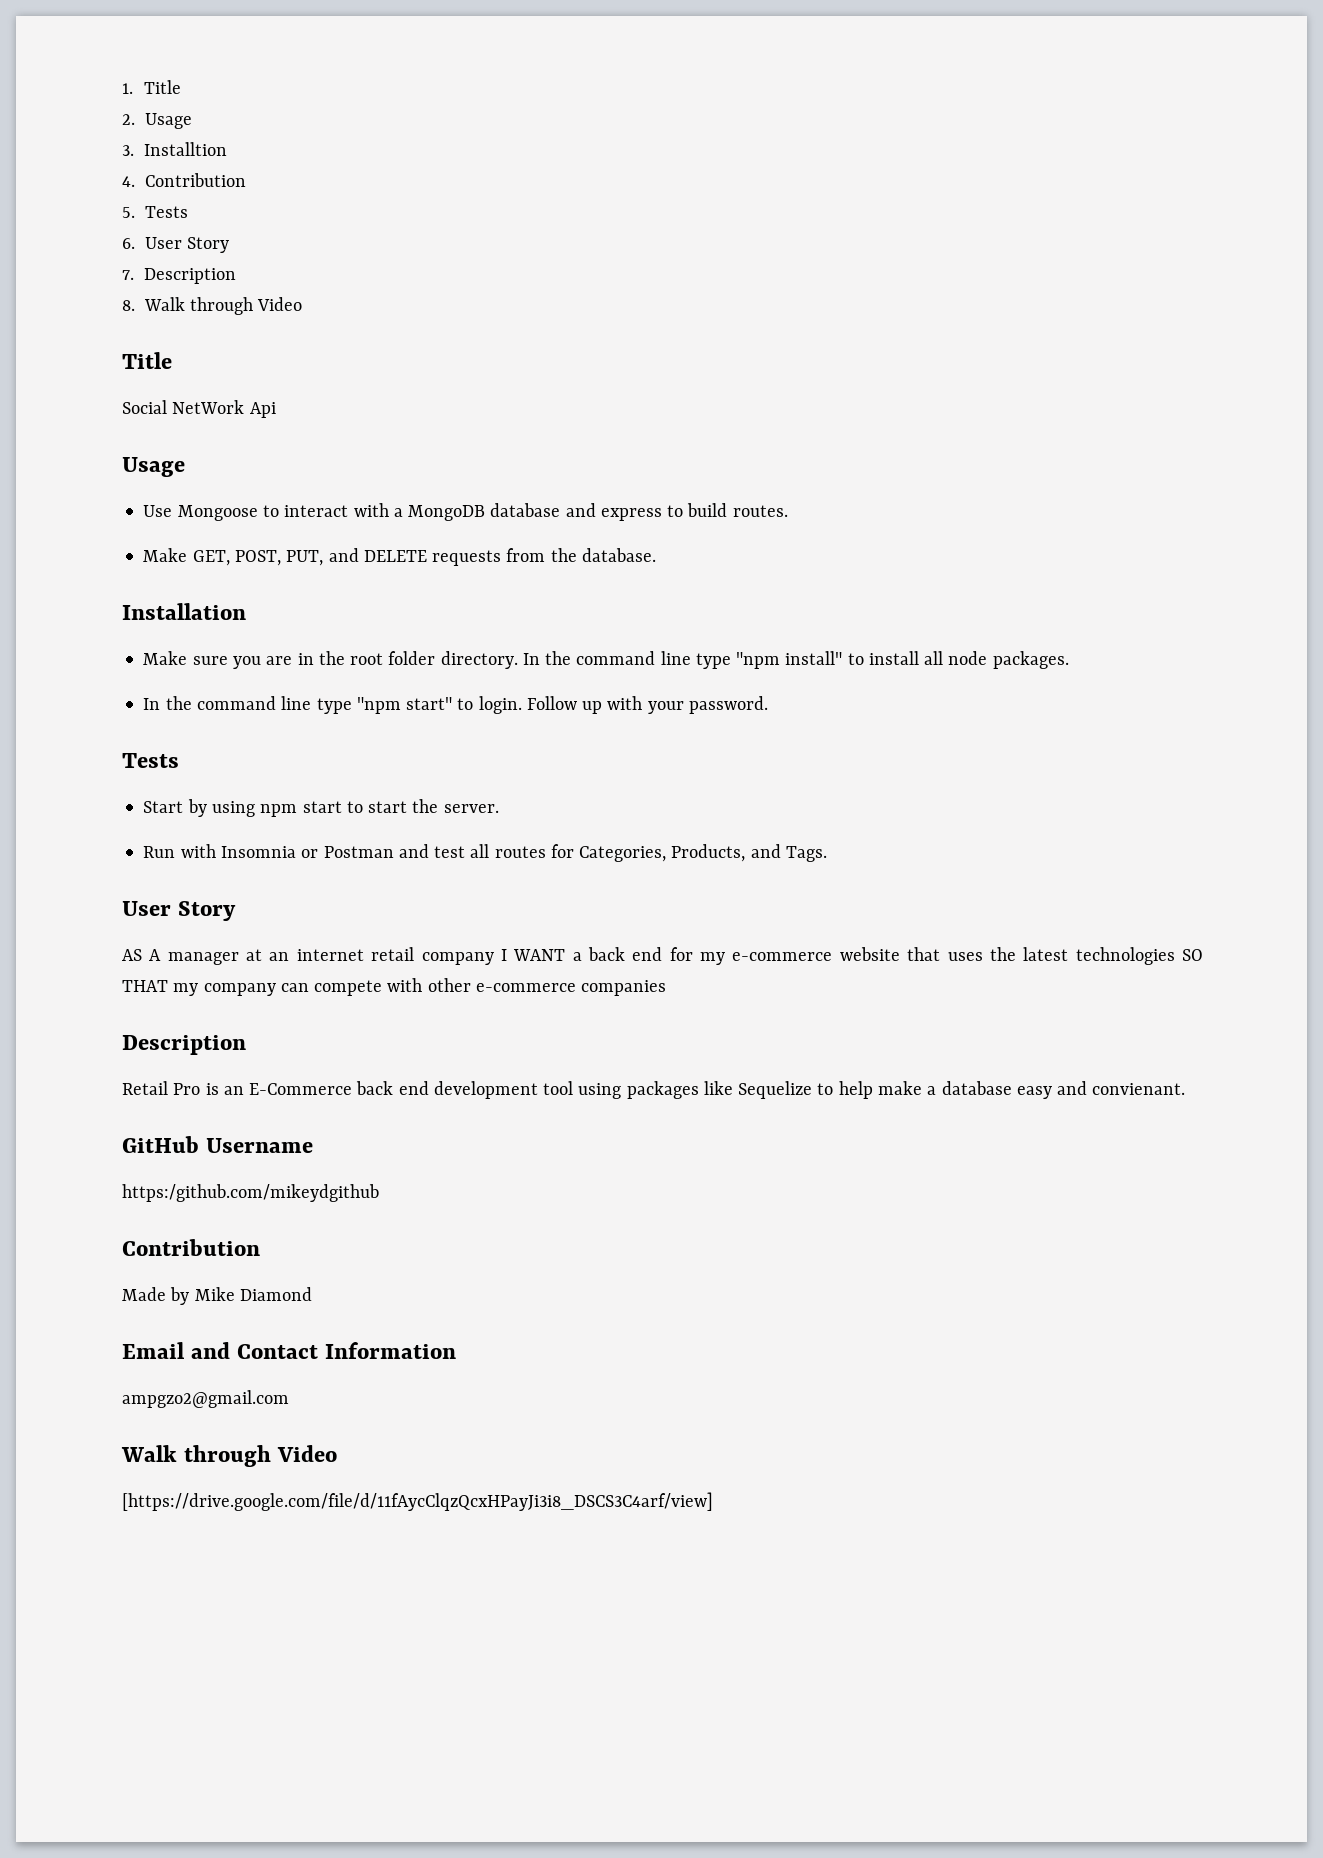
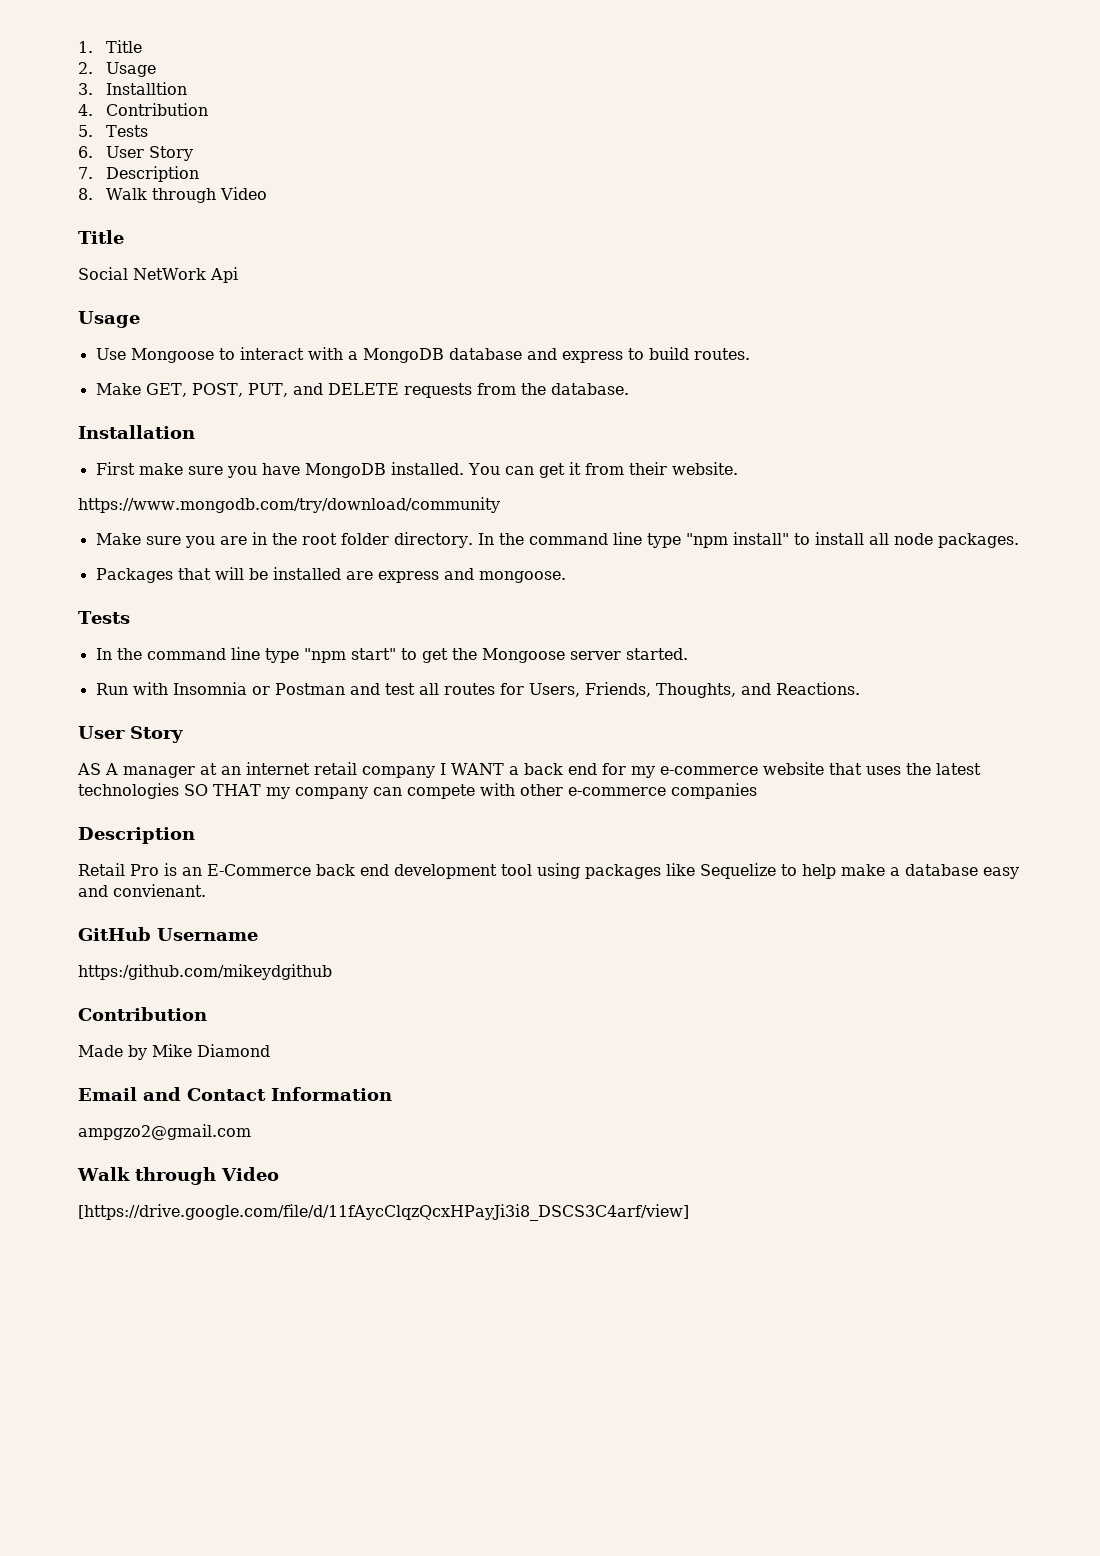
(246, 611) none -> [95,462,738,478] [78,497,500,513] // First make sure you have MongoDB installed. You can get it from their website. // https://www.mongodb.com/try/download/community
(1069, 660) none -> [95,567,566,583] [78,611,130,624] // Packages that will be installed are express and mongoose. // Tests
[478,696,768,714] [122,753,179,768] [143,799,499,817] login. Follow up with your password. // Tests // Start by using npm start to start the server. -> [421,648,688,663] get the Mongoose server started.
[579,844,827,862] Categories, Products, and Tags. -> [528,682,860,698] Users, Friends, Thoughts, and Reactions.

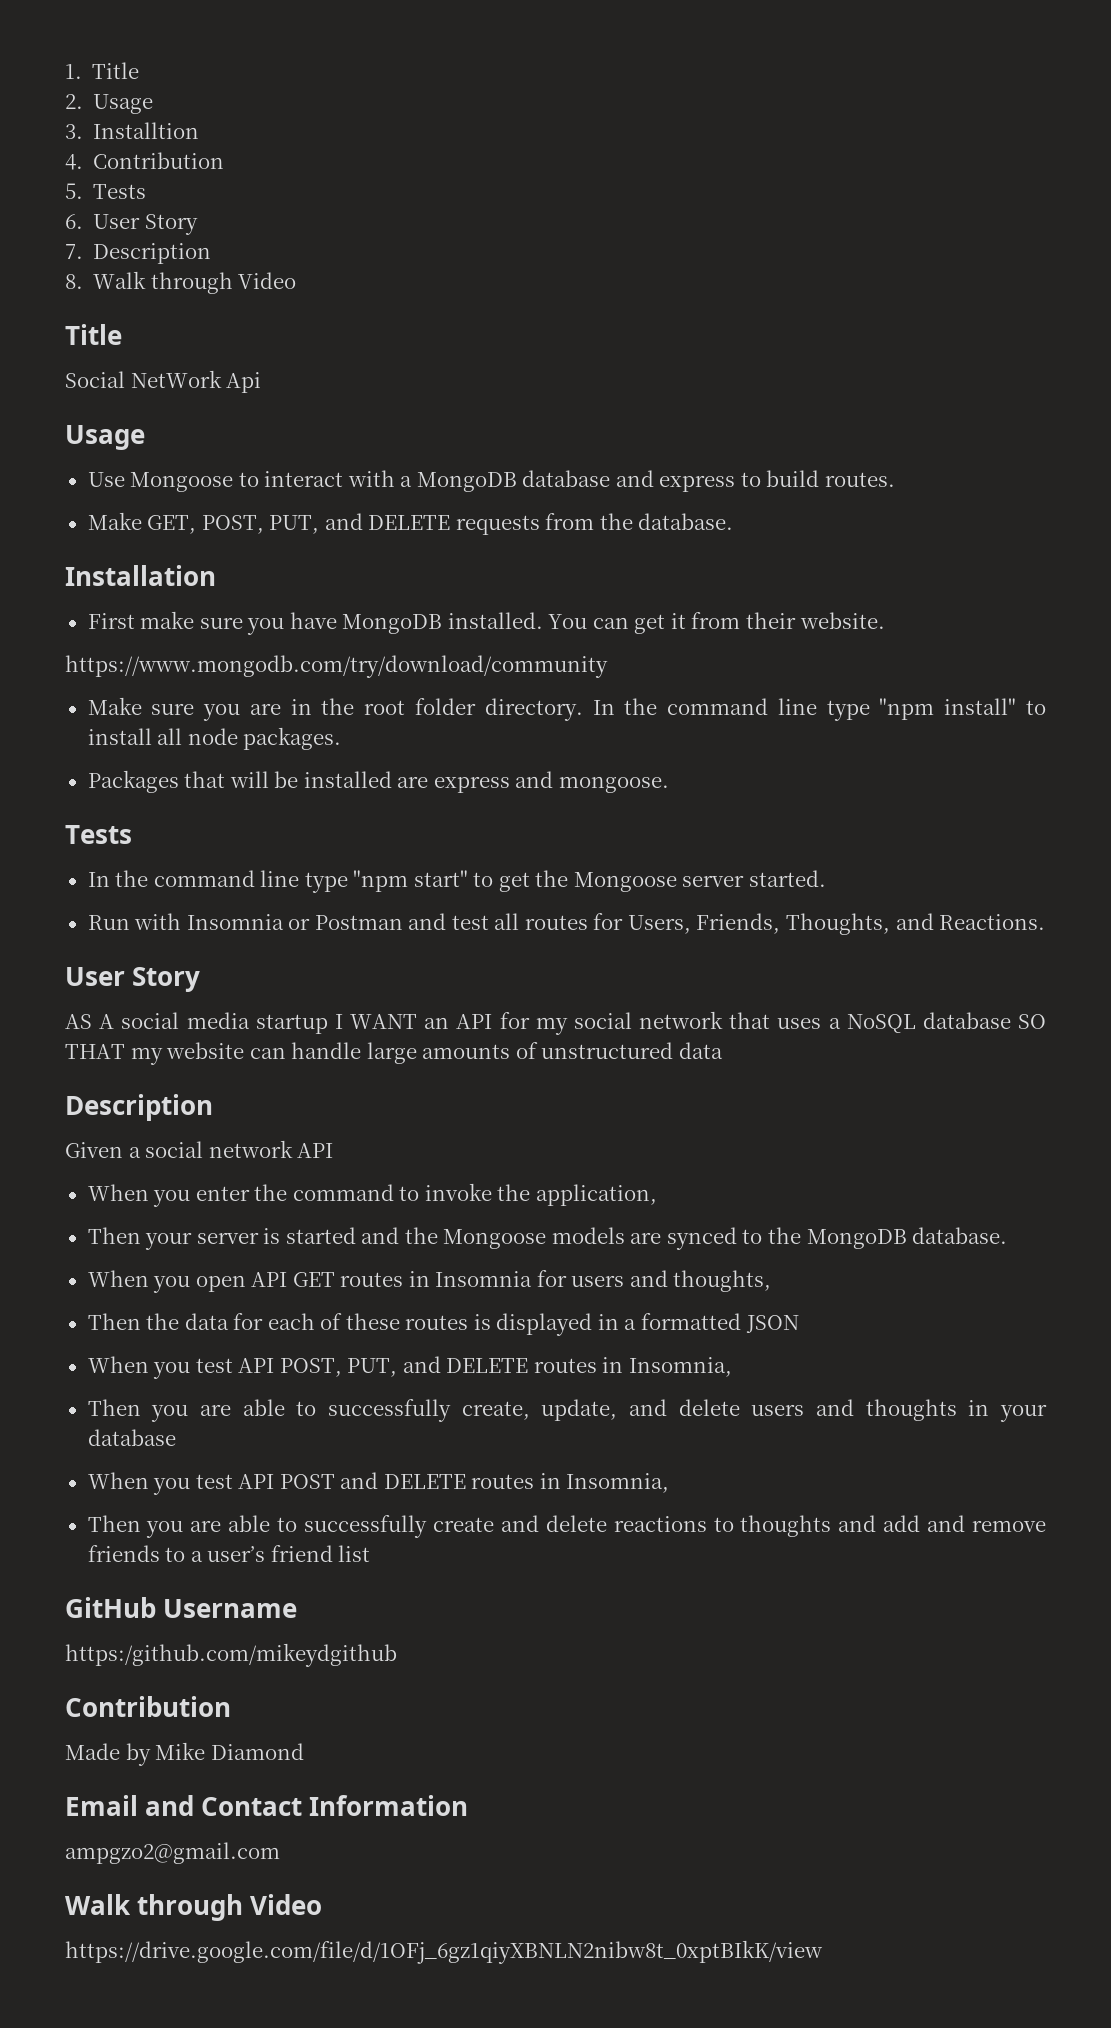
[123,762,981,778] [78,783,757,799] [78,827,195,844] [78,863,1019,879] [78,884,206,897] manager at an internet retail company I WANT a back end for my e-commerce website that uses the latest technologies SO THAT my company can compete with other e-commerce companies // Description // Retail Pro is an E-Commerce back end development tool using packages like Sequelize to help make a database easy and convienant. -> [121,1011,1046,1035] [65,1042,723,1065] [65,1094,213,1121] [65,1140,334,1158] [87,1183,657,1207] [87,1227,1008,1250] [87,1270,772,1293] [87,1313,799,1336] [87,1356,732,1379] [87,1399,1047,1422] [87,1429,176,1446] [87,1472,670,1495] [87,1515,1046,1538] [87,1545,371,1562] social media startup I WANT an API for my social network that uses a NoSQL database SO THAT my website can handle large amounts of unstructured data // Description // Given a social network API // When you enter the command to invoke the application, // Then your server is started and the Mongoose models are synced to the MongoDB database. // When you open API GET routes in Insomnia for users and thoughts, // Then the data for each of these routes is displayed in a formatted JSON // When you test API POST, PUT, and DELETE routes in Insomnia, // Then you are able to successfully create, update, and delete users and thoughts in your database // When you test API POST and DELETE routes in Insomnia, // Then you are able to successfully create and delete reactions to thoughts and add and remove friends to a user’s friend list
[78,1204,689,1221] [https://drive.google.com/file/d/11fAycClqzQcxHPayJi3i8_DSCS3C4arf/view] -> [65,1940,823,1964] https://drive.google.com/file/d/1OFj_6gz1qiyXBNLN2nibw8t_0xptBIkK/view

